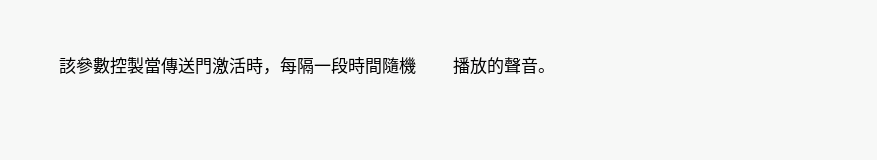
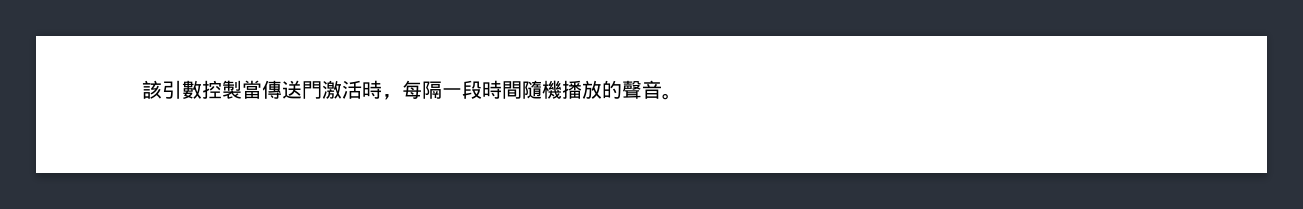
[76,57,93,74] 參 -> [162,80,183,99] 引

